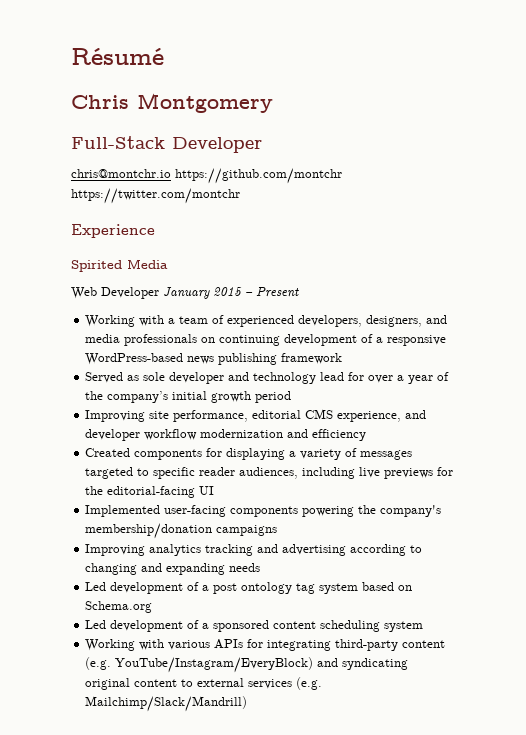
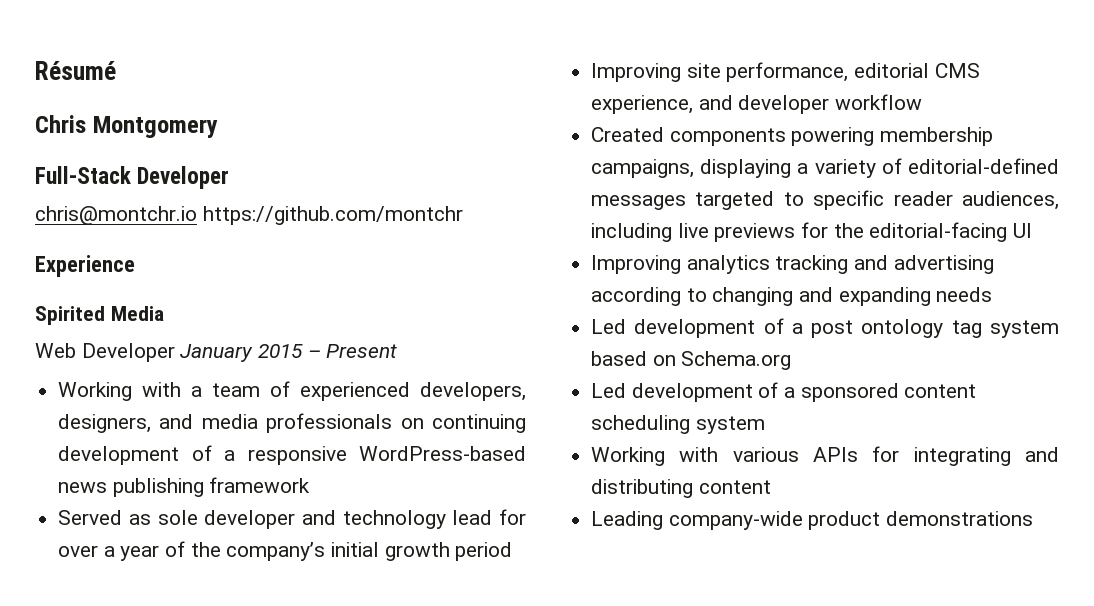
[71,188,240,204] https://twitter.com/montchr -> (463, 215) none
[200,429,367,441] modernization and efficiency -> (923, 102) none
[206,448,223,457] for -> [791,127,994,146] [591,159,695,178] powering membership campaigns,
(358, 452) none -> [908,158,1059,174] editorial-defined
[85,505,442,517] [85,523,278,539] // Implemented user-facing components powering the company's membership/donation campaigns -> (1033, 230) none
[335,639,446,651] [85,657,409,673] [85,677,323,690] [85,696,248,712] third-party content (e.g. YouTube/Instagram/EveryBlock) and syndicating original content to external services (e.g. Mailchimp/Slack/Mandrill) -> [1025,447,1059,462] [591,479,771,498] [591,511,1034,530] and distributing content // Leading company-wide product demonstrations

